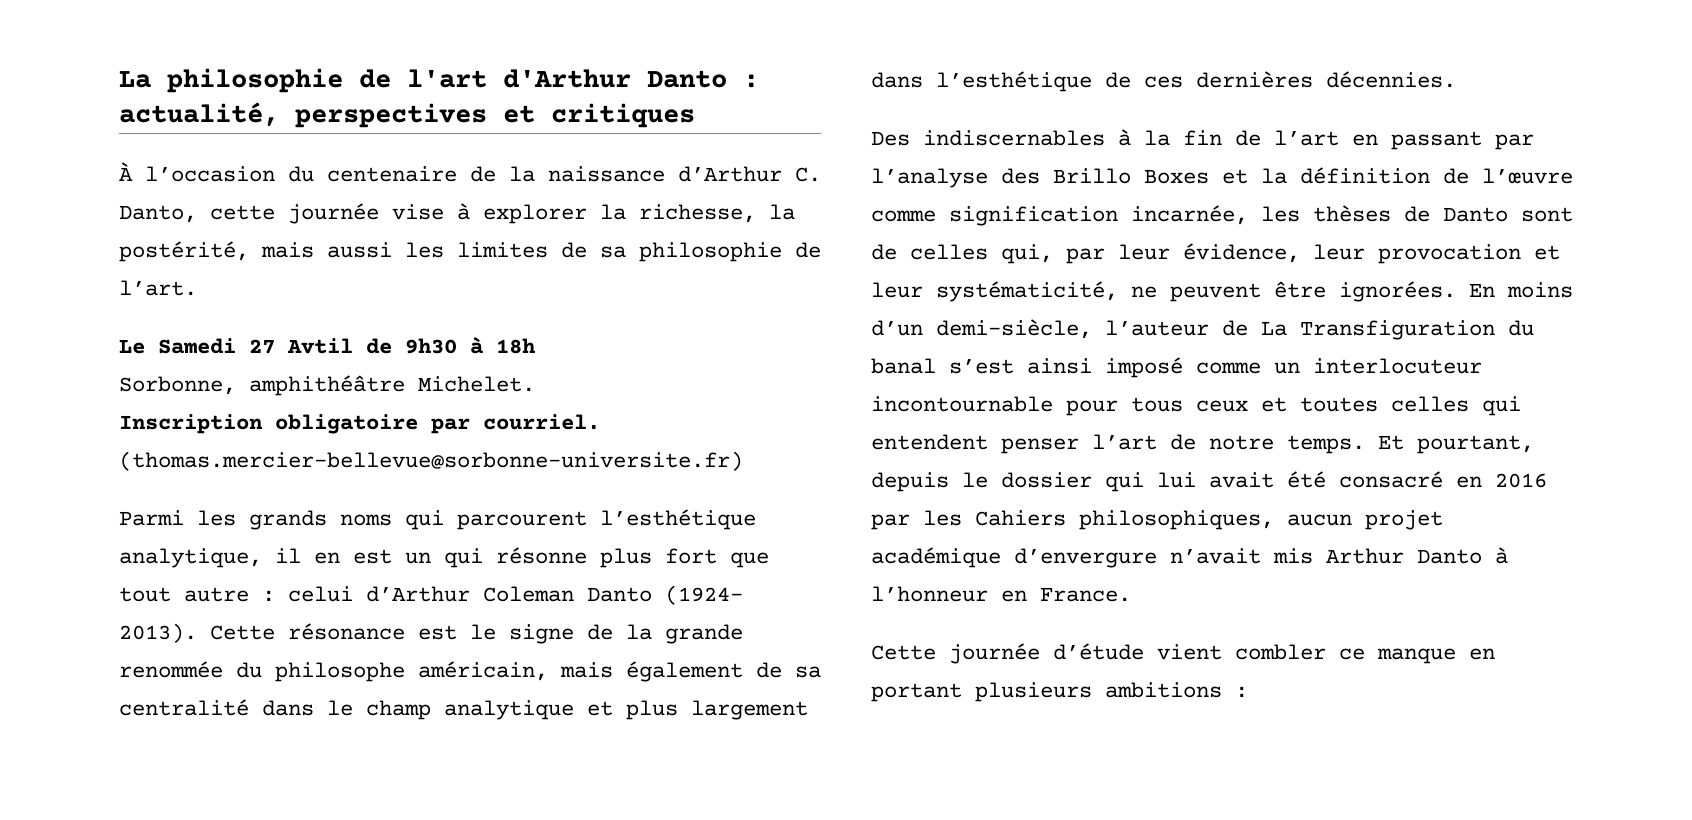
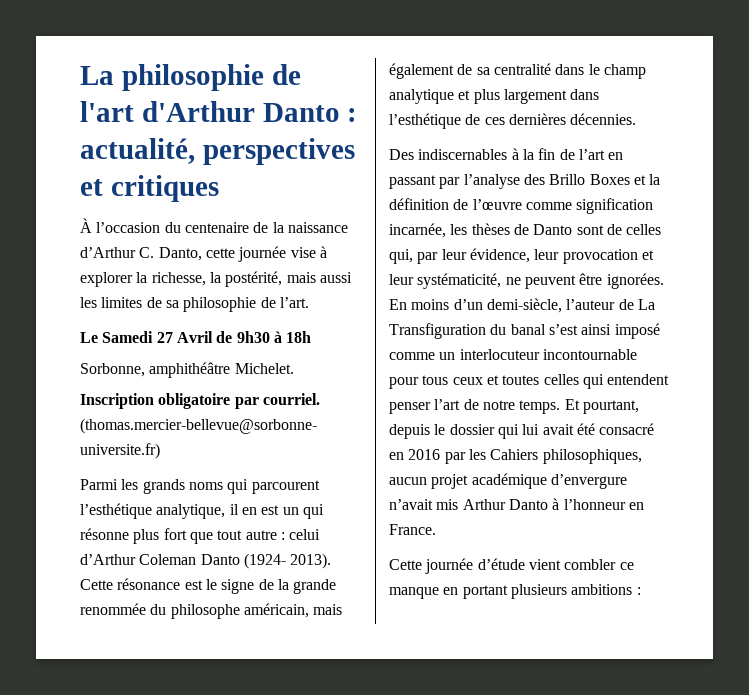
[287,338,353,354] Avtil -> [176,331,213,343] Avril

